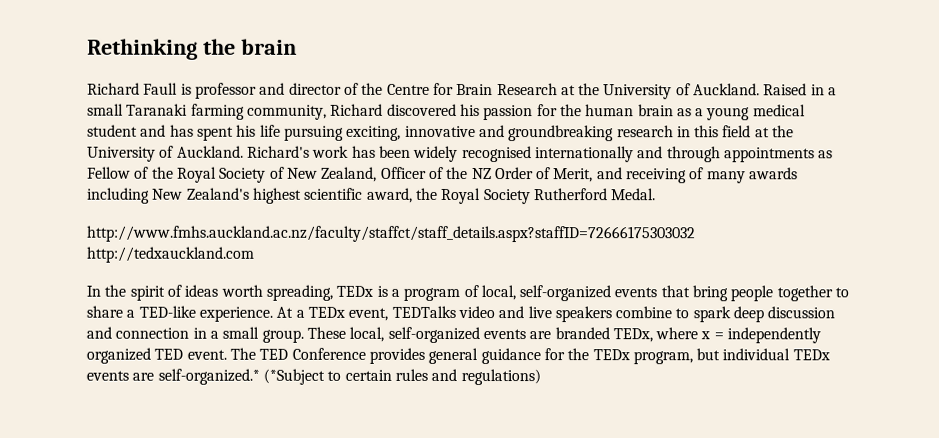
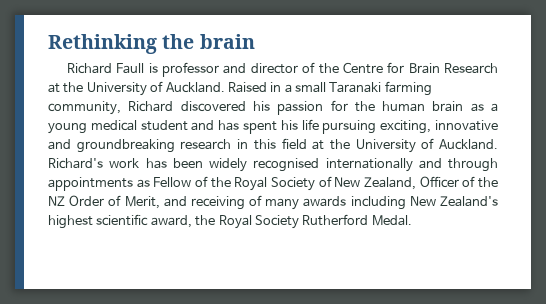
[86,225,695,243] [86,246,254,263] [86,284,850,302] [86,305,836,323] [86,326,822,344] [86,347,830,365] [86,368,541,386] // http://www.fmhs.auckland.ac.nz/faculty/staffct/staff_details.aspx?staffID=72666175303032 http://tedxauckland.com // In the spirit of ideas worth spreading, TEDx is a program of local, self-organized events that bring people together to share a TED-like experience. At a TEDx event, TEDTalks video and live speakers combine to spark deep discussion and connection in a small group. These local, self-organized events are branded TEDx, where x = independently organized TED event. The TED Conference provides general guidance for the TEDx program, but individual TEDx events are self-organized.* (*Subject to certain rules and regulations) -> (412, 220) none

